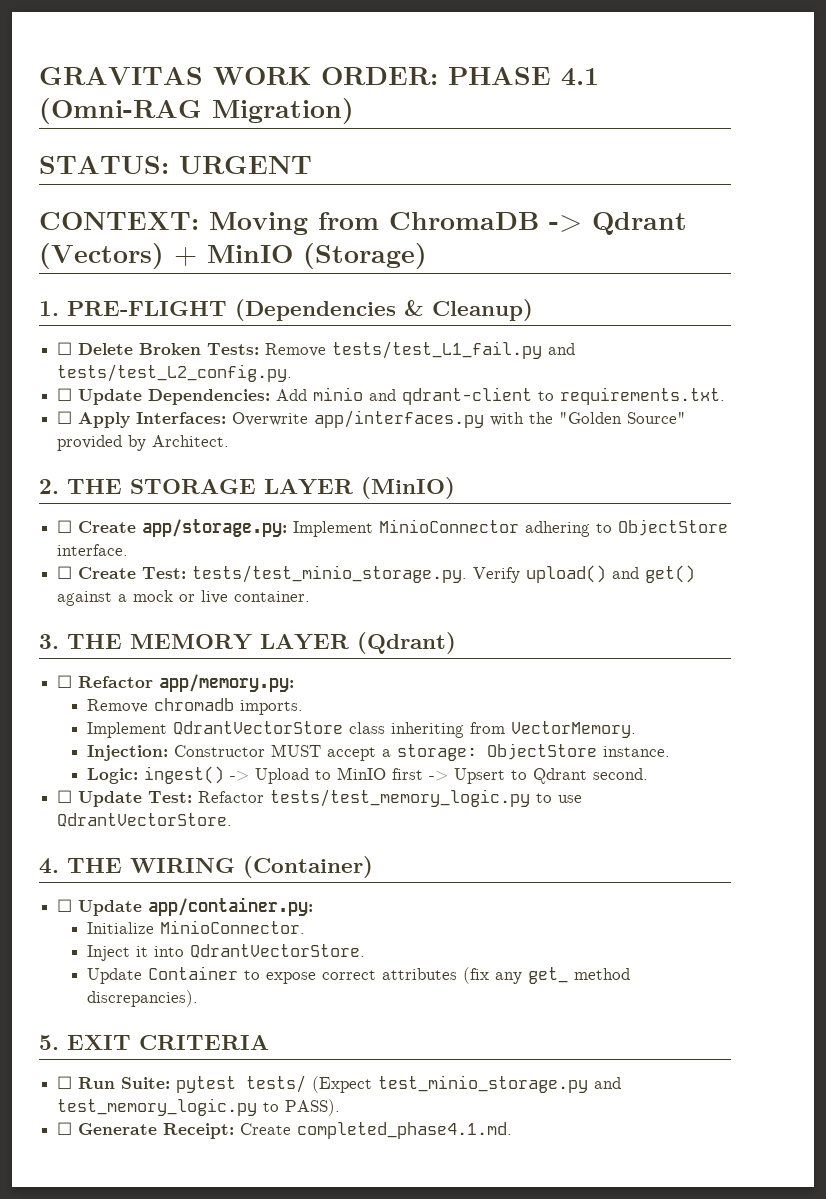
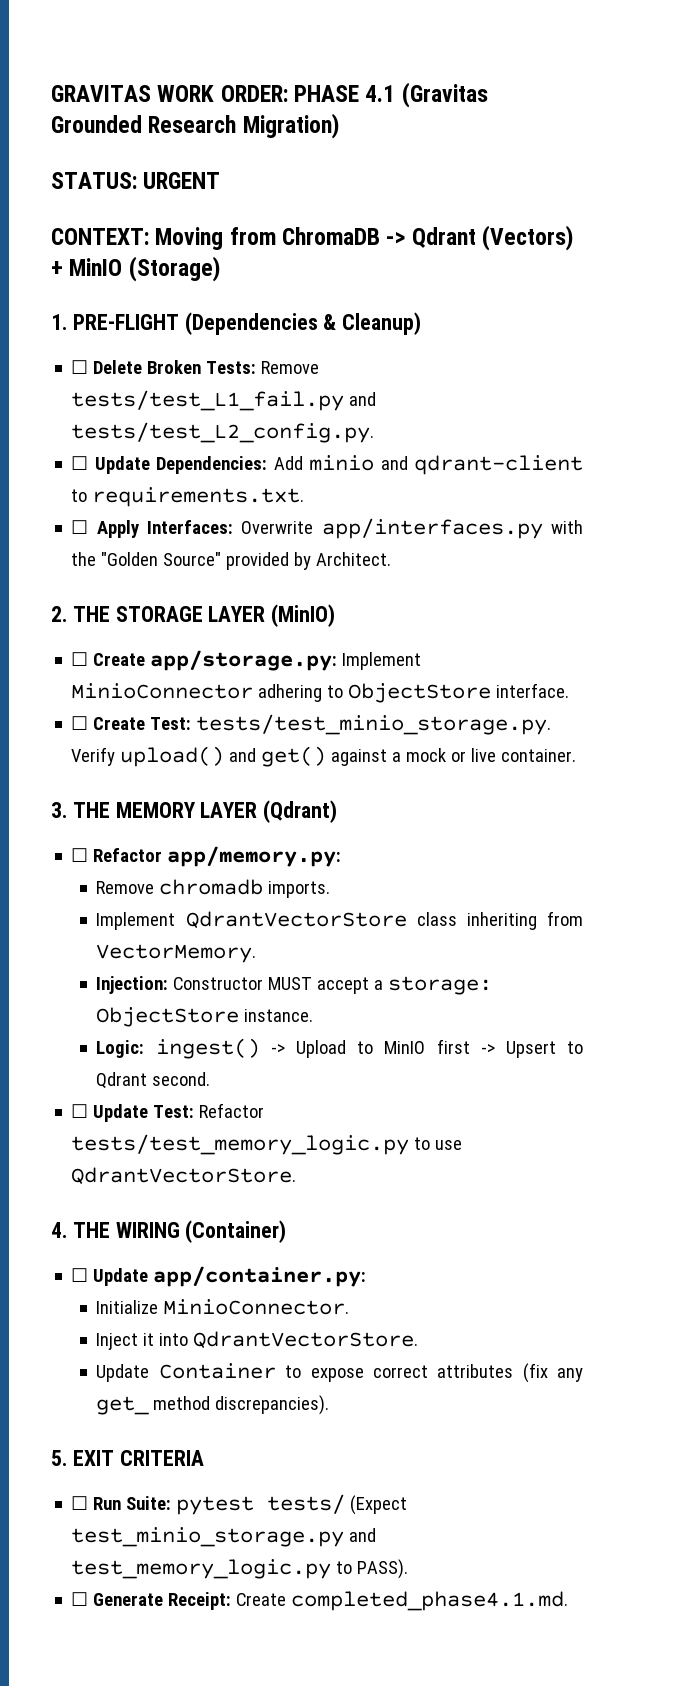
[39,98,202,124] (Omni-RAG -> [401,82,488,108] [51,115,237,133] (Gravitas Grounded Research

